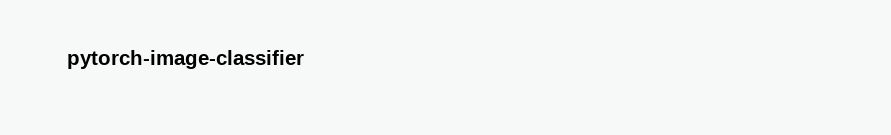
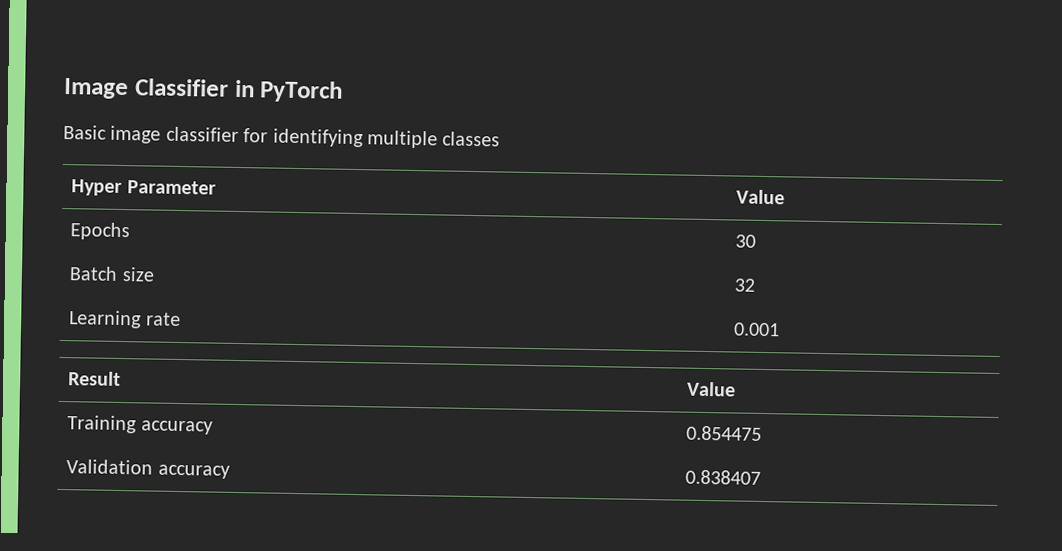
[67,50,304,69] pytorch-image-classifier -> [63,77,344,103] [63,124,501,149] [71,179,216,196] [736,189,786,205] [70,222,131,241] [735,234,757,248] [69,266,155,282] [734,278,756,292] [69,310,181,329] [734,322,781,337] [68,371,122,387] [686,381,737,397] [67,415,213,435] [686,425,763,441] [66,459,230,479] [685,469,762,485] Image Classifier in PyTorch // Basic image classifier for identifying multiple classes // Hyper Parameter | Value // Epochs | 30 // Batch size | 32 // Learning rate | 0.001 // Result | Value // Training accuracy | 0.854475 // Validation accuracy | 0.838407

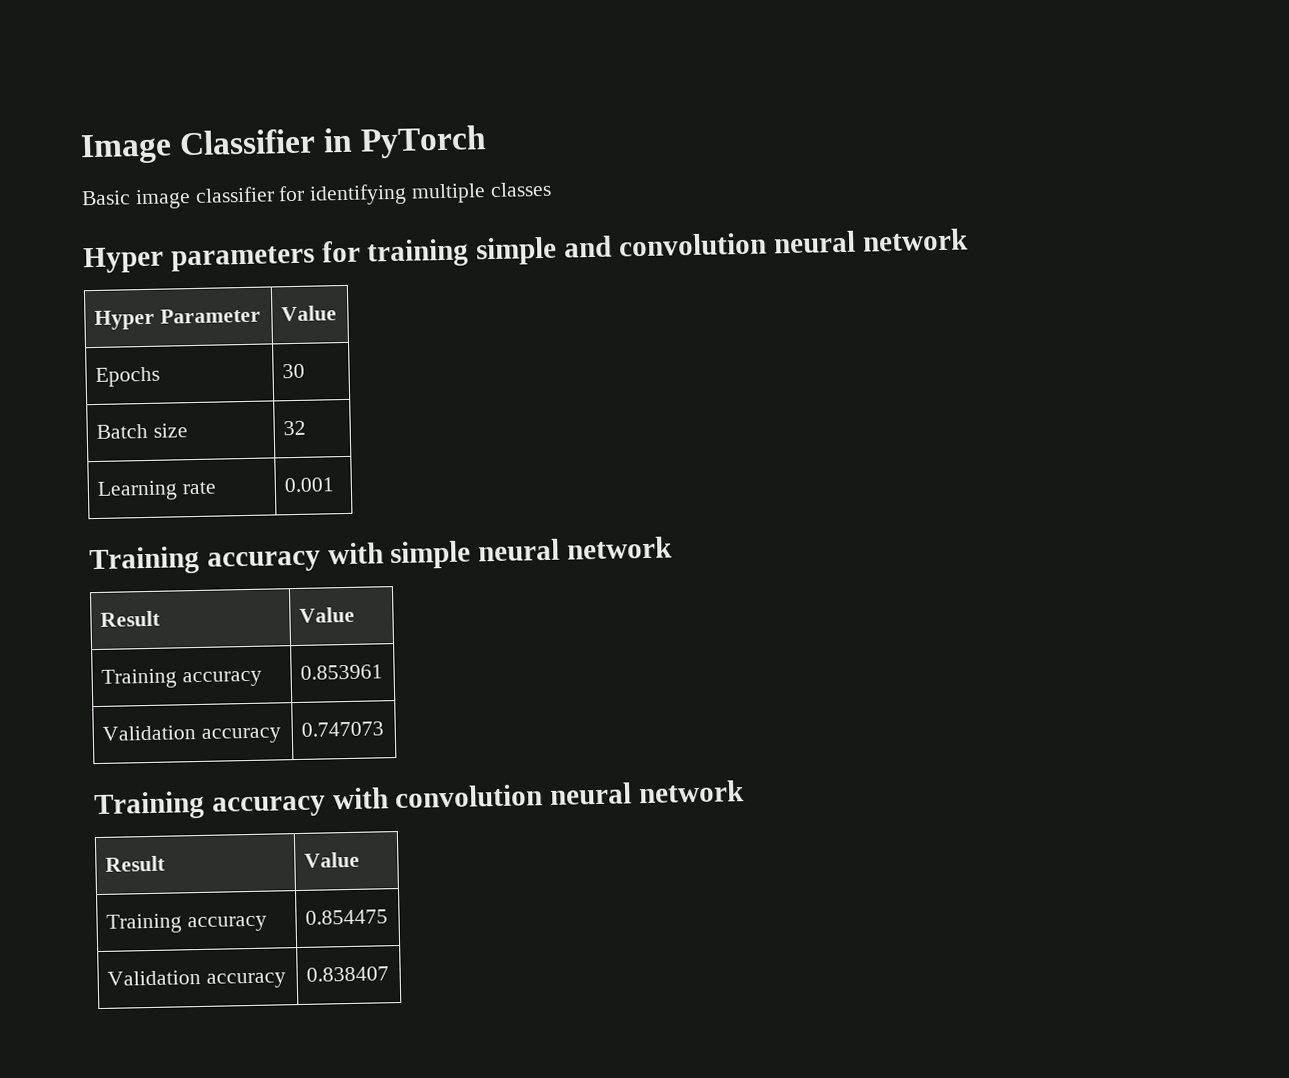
(501, 139) none -> [83,228,969,274] // Hyper parameters for training simple and convolution neural network
(781, 329) none -> [89,536,674,576] [99,610,161,627] [298,606,355,623] [100,668,262,689] [299,664,383,680] [101,725,282,744] [300,721,384,737] [93,780,746,821] // Training accuracy with simple neural network // Result | Value // Training accuracy | 0.853961 // Validation accuracy | 0.747073 // Training accuracy with convolution neural network

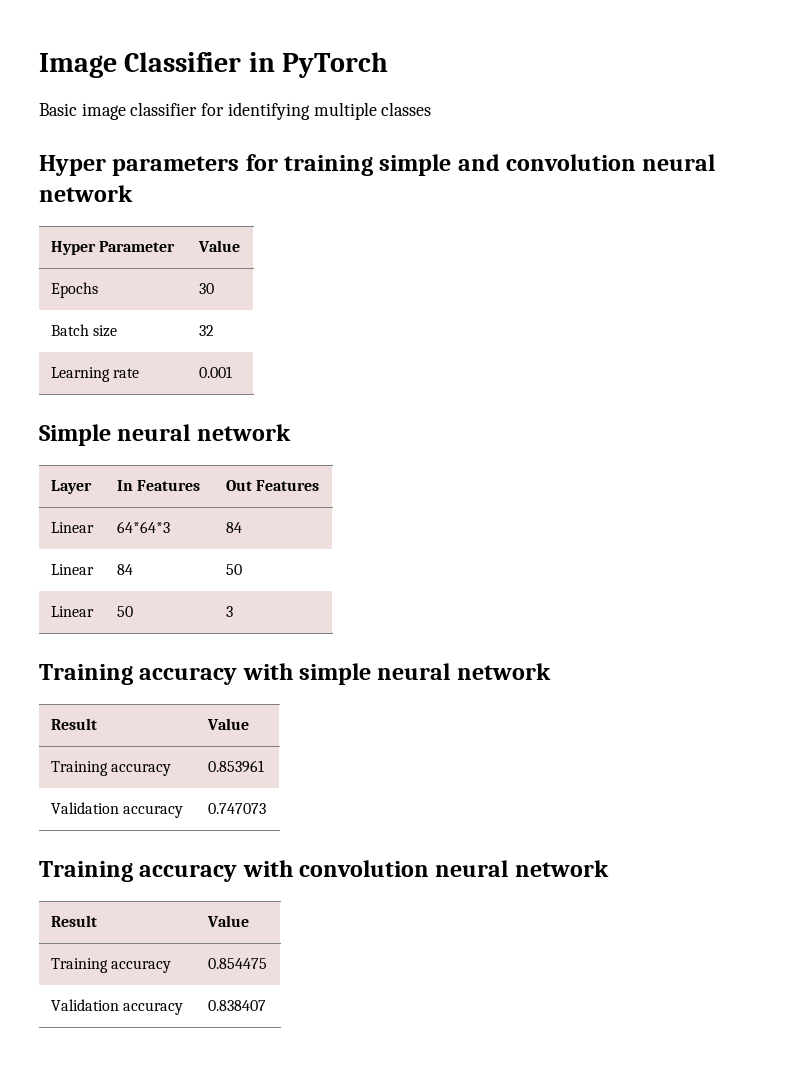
(334, 485) none -> [39,424,291,446] [50,480,92,494] [116,480,200,491] [225,480,319,491] [50,522,94,533] [116,521,170,533] [225,522,242,533] [50,564,94,575] [116,564,133,575] [225,564,242,575] [50,606,94,617] [116,606,133,617] [225,606,233,617] // Simple neural network // Layer | In Features | Out Features // Linear | 64*64*3 | 84 // Linear | 84 | 50 // Linear | 50 | 3

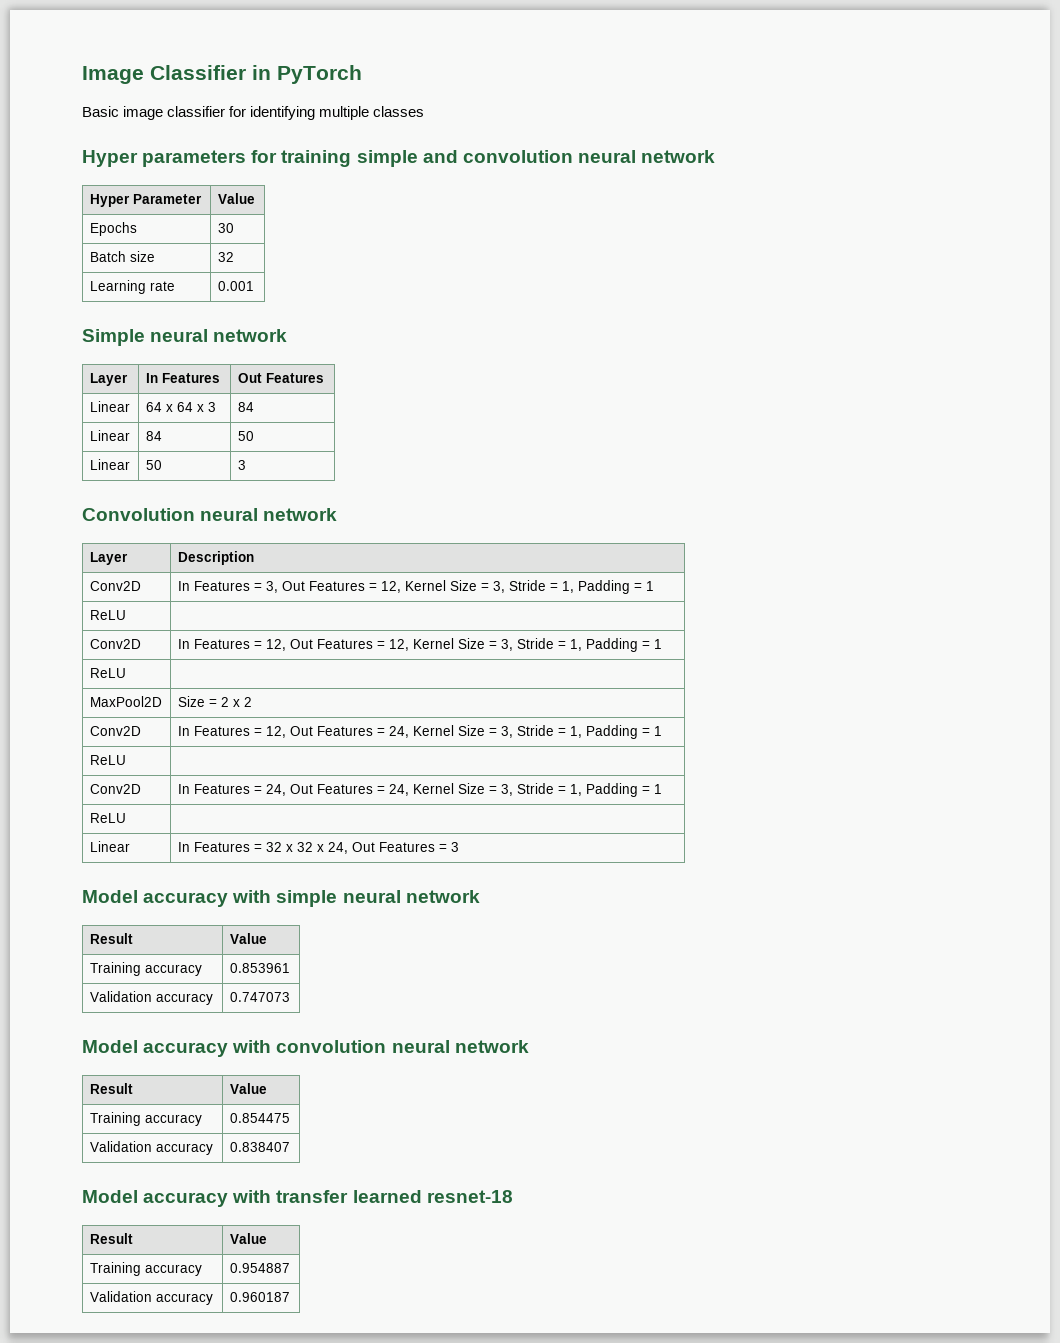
[116,521,170,533] 64*64*3 -> [145,402,216,412] 64 x 64 x 3
[39,664,133,685] Training -> [82,508,338,521] [89,552,128,565] [177,551,254,565] [89,581,141,591] [177,580,654,594] [89,610,126,620] [89,639,141,649] [177,638,662,652] [89,668,126,678] [89,696,162,707] [177,696,252,707] [89,726,141,736] [177,725,662,739] [89,755,126,765] [89,784,141,794] [177,783,662,797] [89,813,126,823] [89,841,130,852] [177,842,459,854] [82,890,138,903] Convolution neural network // Layer | Description // Conv2D | In Features = 3, Out Features = 12, Kernel Size = 3, Stride = 1, Padding = 1 // ReLU | // Conv2D | In Features = 12, Out Features = 12, Kernel Size = 3, Stride = 1, Padding = 1 // ReLU | // MaxPool2D | Size = 2 x 2 // Conv2D | In Features = 12, Out Features = 24, Kernel Size = 3, Stride = 1, Padding = 1 // ReLU | // Conv2D | In Features = 24, Out Features = 24, Kernel Size = 3, Stride = 1, Padding = 1 // ReLU | // Linear | In Features = 32 x 32 x 24, Out Features = 3 // Model
[39,861,133,882] Training -> [82,1040,138,1053] Model
(266, 1005) none -> [82,1190,513,1207] [89,1233,133,1244] [229,1233,267,1244] [89,1262,202,1276] [229,1263,290,1273] [89,1291,213,1305] [229,1292,290,1302] // Model accuracy with transfer learned resnet-18 // Result | Value // Training accuracy | 0.954887 // Validation accuracy | 0.960187

